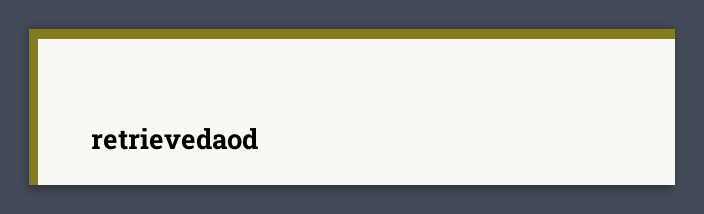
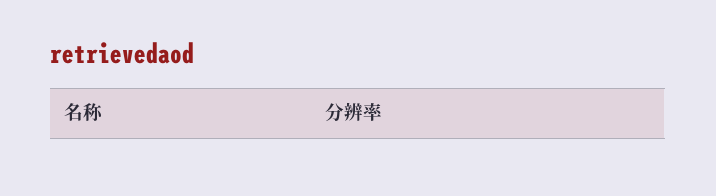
(258, 139) none -> [63,103,103,121] [324,102,382,122] // 名称 | 分辨率

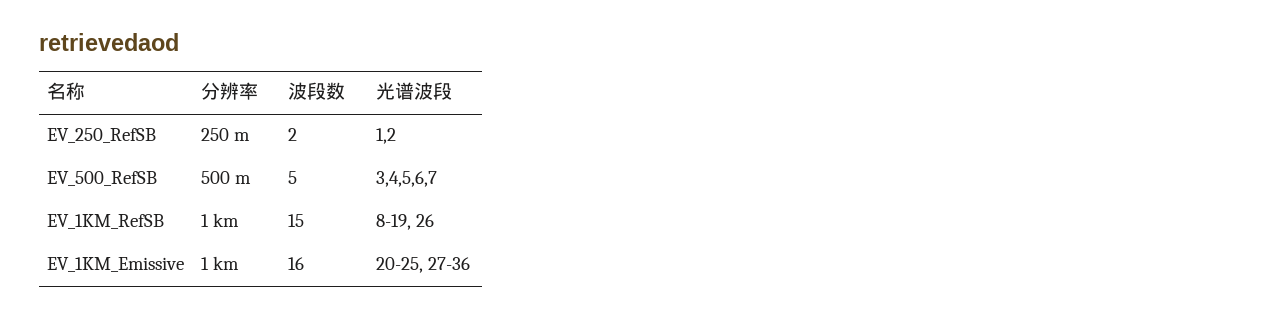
(382, 112) none -> [288,82,346,100] [376,82,453,100] [47,128,157,143] [201,128,251,141] [288,128,298,141] [376,128,397,144] [47,171,158,186] [201,171,252,184] [288,171,298,184] [376,171,438,187] [47,214,165,229] [201,213,240,227] [288,214,305,227] [376,214,435,230] [47,257,185,272] [201,256,240,270] [288,257,305,270] [376,257,471,273] | 波段数 | 光谱波段 // EV_250_RefSB | 250 m | 2 | 1,2 // EV_500_RefSB | 500 m | 5 | 3,4,5,6,7 // EV_1KM_RefSB | 1 km | 15 | 8-19, 26 // EV_1KM_Emissive | 1 km | 16 | 20-25, 27-36

